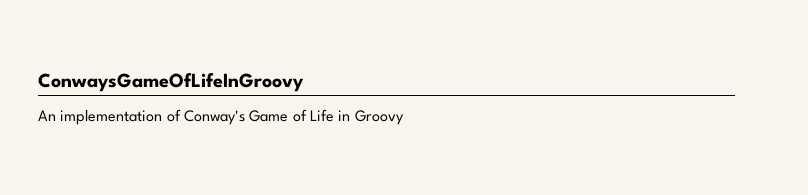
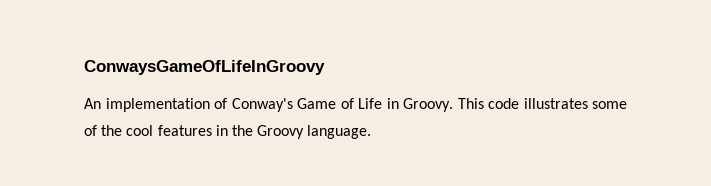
[354,110,404,125] Groovy -> [403,98,627,112] [84,125,372,139] Groovy. This code illustrates some of the cool features in the Groovy language.

